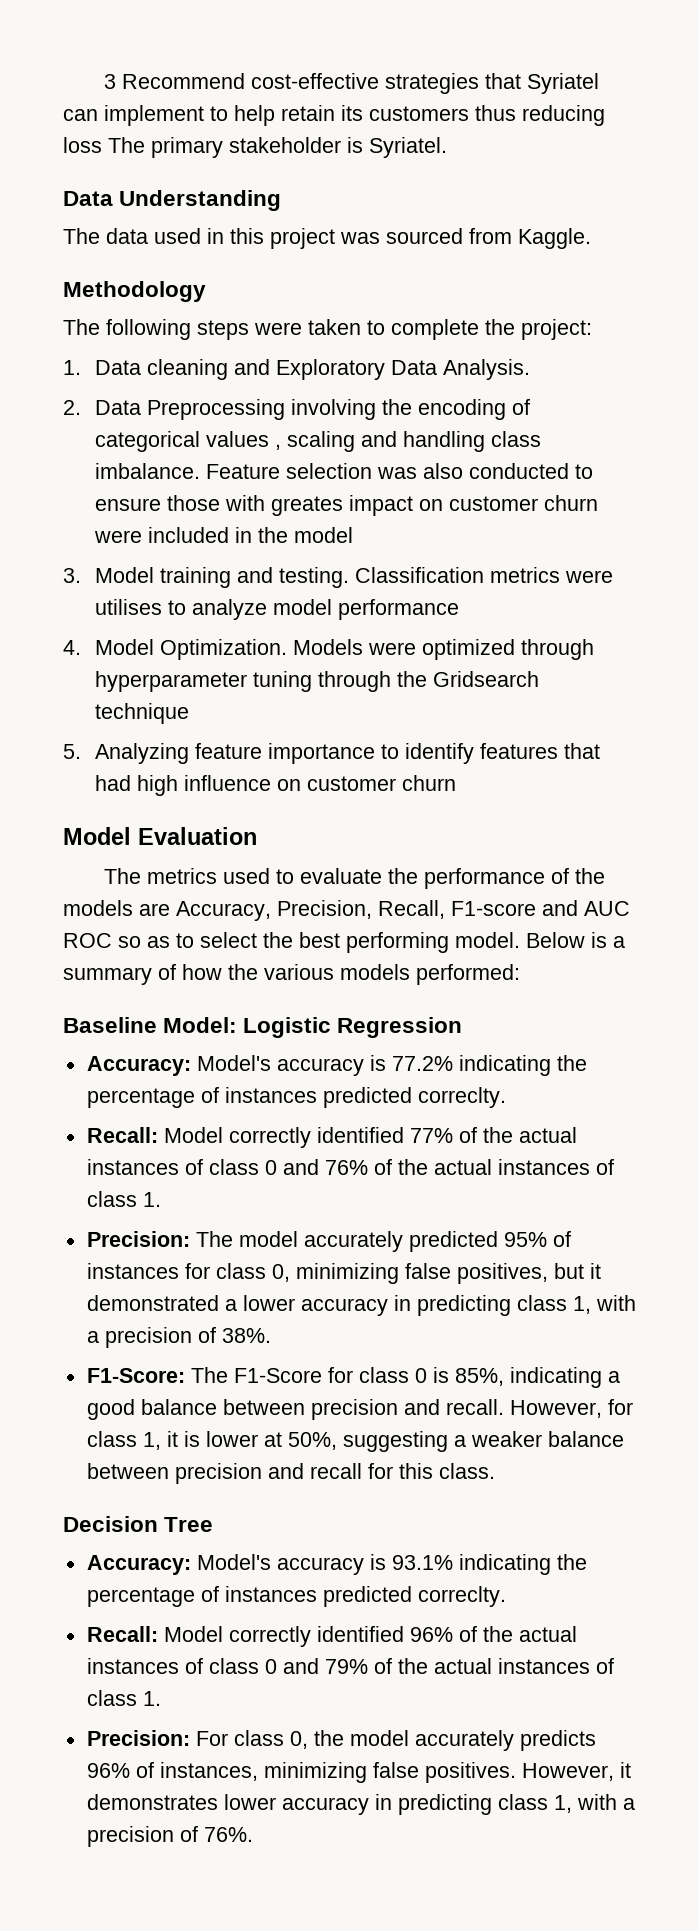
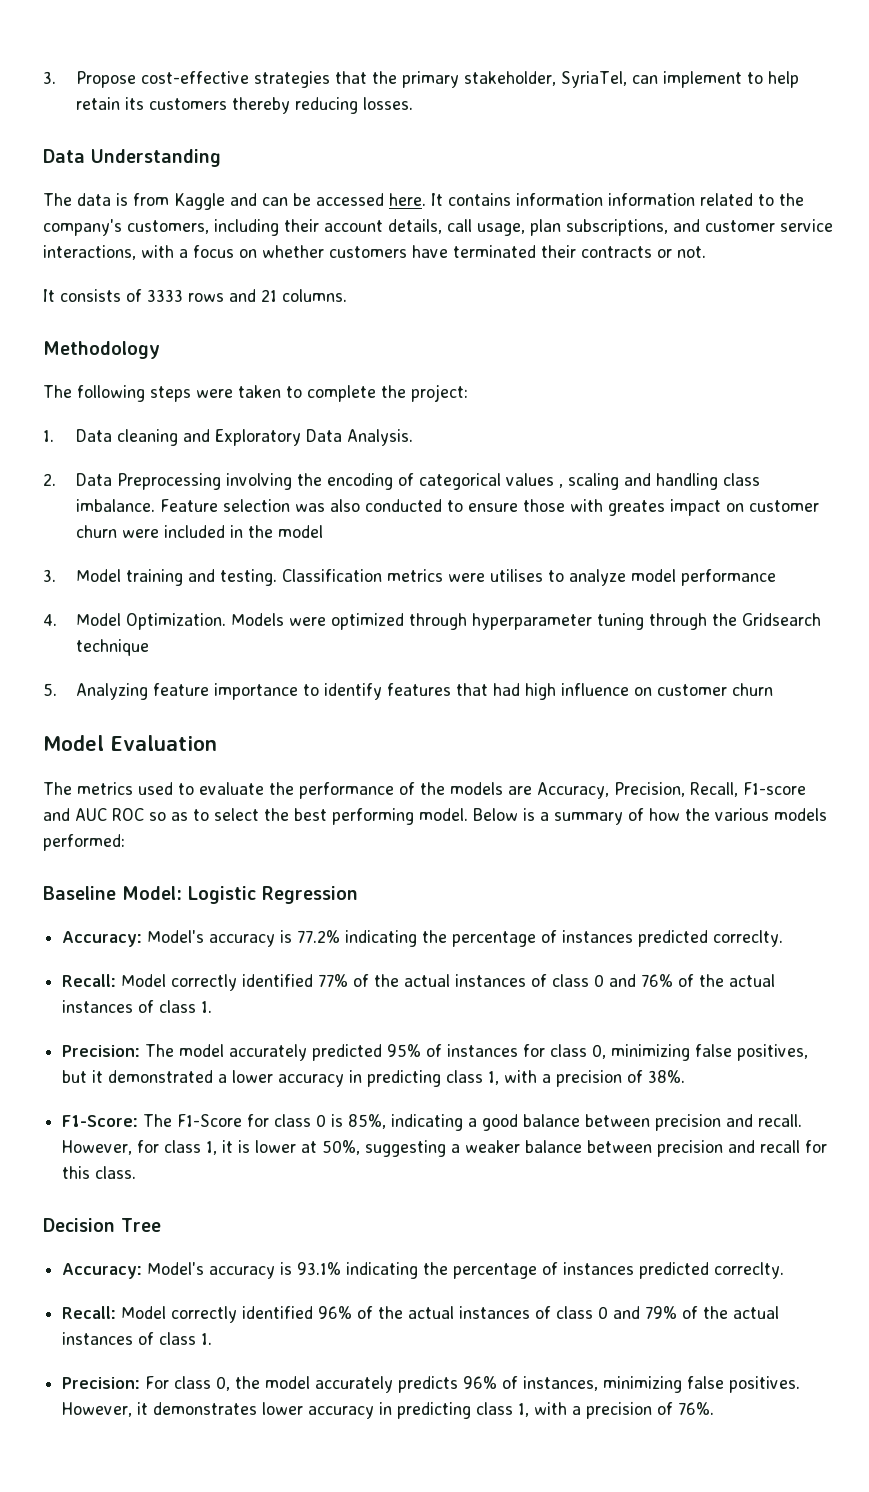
[103,73,245,89] 3 Recommend -> [43,71,137,88] 3. Propose
[526,73,599,94] Syriatel -> [372,71,628,88] the primary stakeholder, SyriaTel,
[475,105,605,126] [63,137,447,158] [63,190,282,211] [63,228,591,249] thus reducing loss The primary stakeholder is Syriatel. // Data Understanding // The data used in this project was sourced from Kaggle. -> [232,97,414,114] [43,149,221,167] [43,193,804,210] [43,219,833,236] [43,245,706,260] [43,289,347,302] thereby reducing losses. // Data Understanding // The data is from Kaggle and can be accessed here. It contains information information related to the company's customers, including their account details, call usage, plan subscriptions, and customer service interactions, with a focus on whether customers have terminated their contracts or not. // It consists of 3333 rows and 21 columns.

